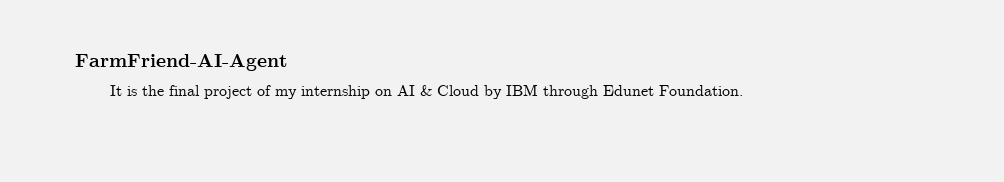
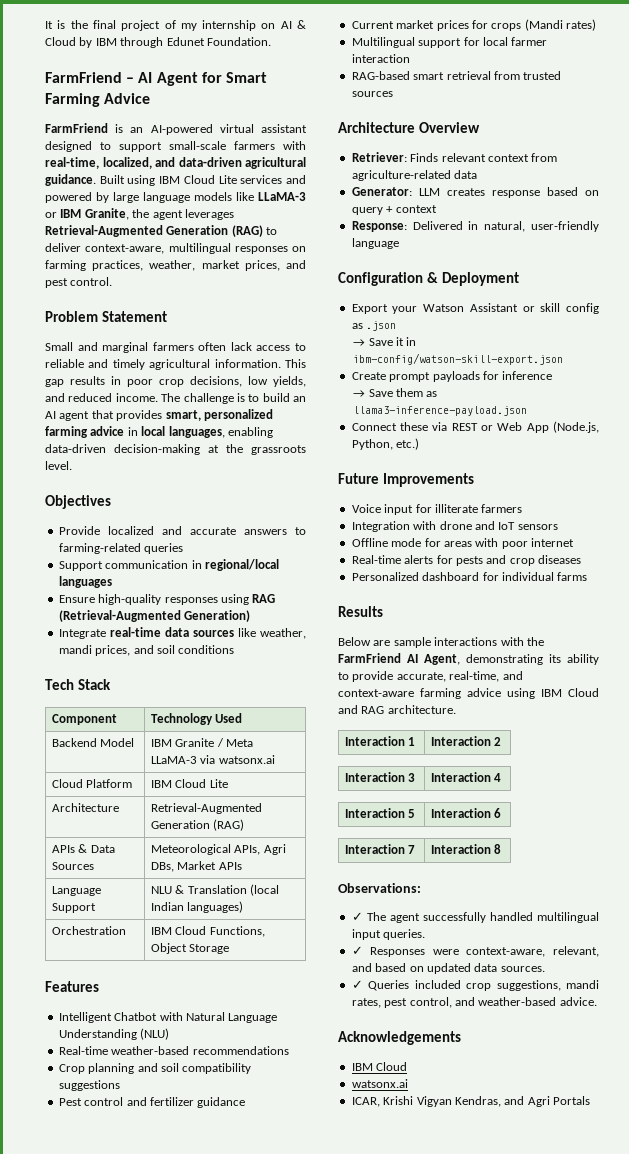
[75,54,288,71] FarmFriend-AI-Agent // -> (45, 25) none
(743, 90) none -> [45,72,267,86] [45,93,151,107] [45,123,307,135] [45,141,306,152] [45,157,306,169] [45,174,306,186] [45,192,306,203] [45,208,234,220] [45,225,278,237] [45,243,306,254] [45,260,306,271] [45,277,113,288] [45,311,167,322] [45,342,307,353] [45,359,306,370] [45,376,306,387] [45,393,306,404] [45,409,273,421] [45,426,273,438] [45,444,306,455] [45,461,72,470] [45,495,111,509] [58,526,306,535] [58,543,184,554] [58,559,279,571] [58,576,112,588] [58,594,276,605] [58,610,251,622] [58,627,306,639] [58,645,235,656] [45,679,111,690] [52,714,118,725] [151,713,243,725] [52,738,135,747] [151,738,254,747] [151,755,275,764] [52,779,133,788] [151,779,228,788] [52,803,120,812] [151,803,263,814] [151,819,245,831] [52,844,115,853] [52,862,95,870] [151,844,286,855] [151,861,242,872] [52,886,102,896] [52,903,97,913] [151,884,280,896] [151,901,244,913] [52,926,127,935] [151,926,265,937] [151,943,230,954] [45,981,99,992] [58,1012,278,1023] [58,1028,170,1040] [58,1046,289,1055] [58,1063,252,1074] [58,1080,120,1091] [58,1097,246,1108] [351,19,596,31] [351,37,548,48] [351,54,410,63] [351,71,562,80] [351,91,393,97] [338,122,480,133] [351,152,558,162] [351,170,478,181] [351,187,599,198] [351,205,437,215] [351,221,599,232] [351,238,399,249] [338,272,519,286] [351,303,599,314] [351,321,397,331] [353,337,417,346] [353,353,564,365] [351,371,553,382] [353,388,438,397] [353,406,528,416] [351,421,599,433] [351,438,420,450] [338,473,474,487] [351,504,523,515] [351,521,558,532] [351,538,574,549] [351,555,581,566] [351,572,588,581] [338,606,383,617] [338,637,544,648] [338,653,599,665] [338,671,523,682] [338,688,599,699] [338,705,456,714] [345,736,416,746] [431,736,502,746] [345,772,416,782] [431,772,502,782] [345,808,416,818] [431,808,502,818] [345,844,416,854] [431,844,502,854] [338,883,421,893] [351,912,599,923] [351,929,426,940] [351,946,599,957] [351,963,545,974] [351,980,599,991] [351,997,597,1008] [338,1031,461,1045] [351,1062,408,1071] [351,1079,408,1088] [351,1096,590,1107] // FarmFriend – AI Agent for Smart Farming Advice // FarmFriend is an AI-powered virtual assistant designed to support small-scale farmers with real-time, localized, and data-driven agricultural guidance. Built using IBM Cloud Lite services and powered by large language models like LLaMA-3 or IBM Granite, the agent leverages Retrieval-Augmented Generation (RAG) to deliver context-aware, multilingual responses on farming practices, weather, market prices, and pest control. // Problem Statement // Small and marginal farmers often lack access to reliable and timely agricultural information. This gap results in poor crop decisions, low yields, and reduced income. The challenge is to build an AI agent that provides smart, personalized farming advice in local languages, enabling data-driven decision-making at the grassroots level. // Objectives // Provide localized and accurate answers to farming-related queries // Support communication in regional/local languages // Ensure high-quality responses using RAG (Retrieval-Augmented Generation) // Integrate real-time data sources like weather, mandi prices, and soil conditions // Tech Stack // Component | Technology Used // Backend Model | IBM Granite / Meta LLaMA-3 via watsonx.ai // Cloud Platform | IBM Cloud Lite // Architecture | Retrieval-Augmented Generation (RAG) // APIs & Data Sources | Meteorological APIs, Agri DBs, Market APIs // Language Support | NLU & Translation (local Indian languages) // Orchestration | IBM Cloud Functions, Object Storage // Features // Intelligent Chatbot with Natural Language Understanding (NLU) // Real-time weather-based recommendations // Crop planning and soil compatibility suggestions // Pest control and fertilizer guidance // Current market prices for crops (Mandi rates) // Multilingual support for local farmer interaction // RAG-based smart retrieval from trusted sources // Architecture Overview // Retriever: Finds relevant context from agriculture-related data // Generator: LLM creates response based on query + context // Response: Delivered in natural, user-friendly language // Configuration & Deployment // Export your Watson Assistant or skill config as .json // → Save it in ibm-config/watson-skill-export.json // Create prompt payloads for inference // → Save them as llama3-inference-payload.json // Connect these via REST or Web App (Node.js, Python, etc.) // Future Improvements // Voice input for illiterate farmers // Integration with drone and IoT sensors // Offline mode for areas with poor internet // Real-time alerts for pests and crop diseases // Personalized dashboard for individual farms // Results // Below are sample interactions with the FarmFriend AI Agent, demonstrating its ability to provide accurate, real-time, and context-aware farming advice using IBM Cloud and RAG architecture. // Interaction 1 | Interaction 2 // Interaction 3 | Interaction 4 // Interaction 5 | Interaction 6 // Interaction 7 | Interaction 8 // Observations: // ✓ The agent successfully handled multilingual input queries. // ✓ Responses were context-aware, relevant, and based on updated data sources. // ✓ Queries included crop suggestions, mandi rates, pest control, and weather-based advice. // Acknowledgements // IBM Cloud // watsonx.ai // ICAR, Krishi Vigyan Kendras, and Agri Portals

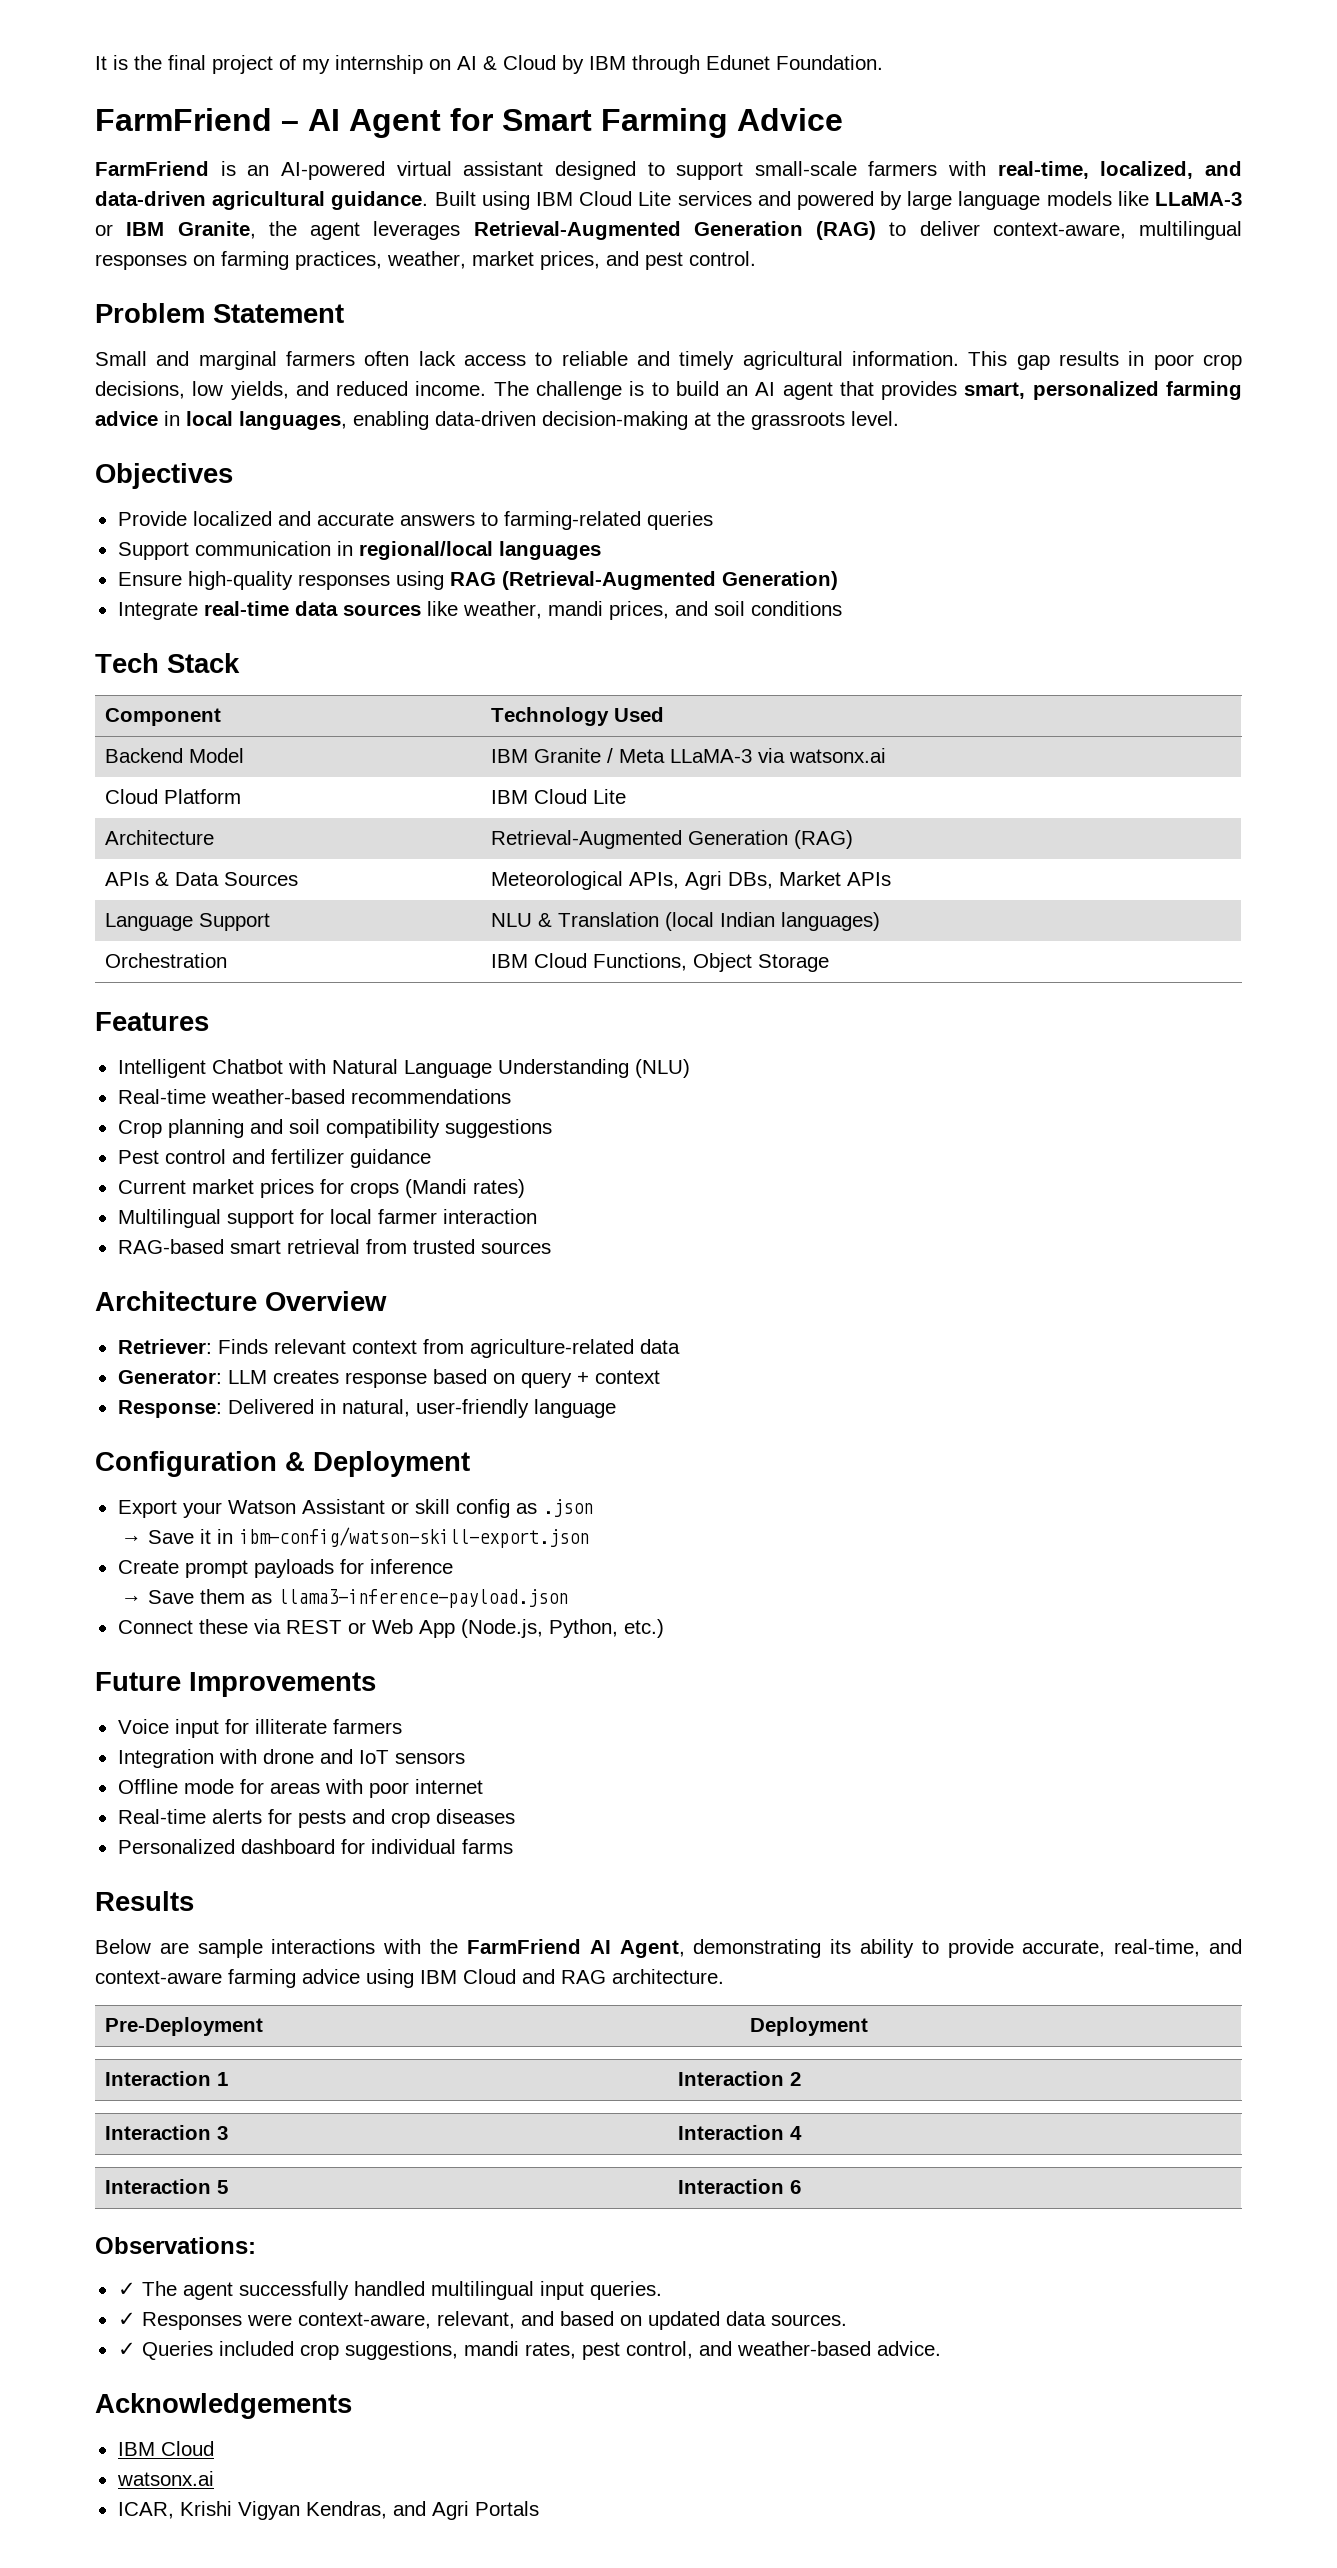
(456, 709) none -> [104,2017,263,2036] [749,2017,868,2036] // Pre-Deployment | Deployment
[345,844,416,854] [431,844,502,854] // Interaction 7 | Interaction 8 -> (801, 2187) none

